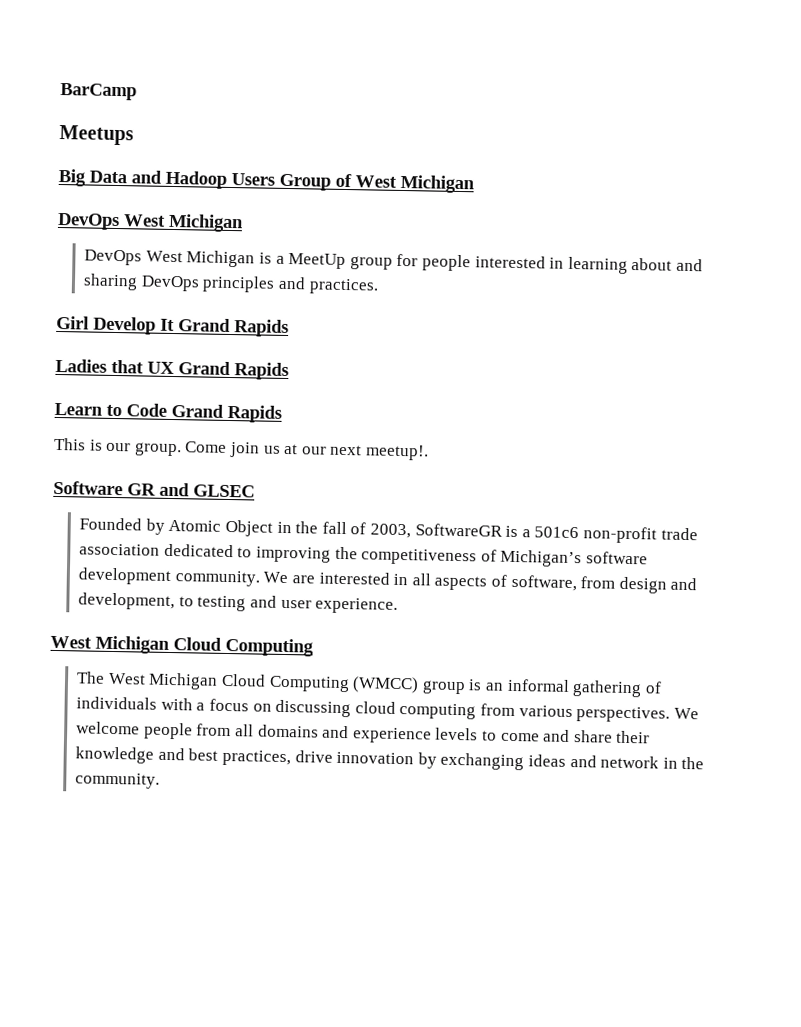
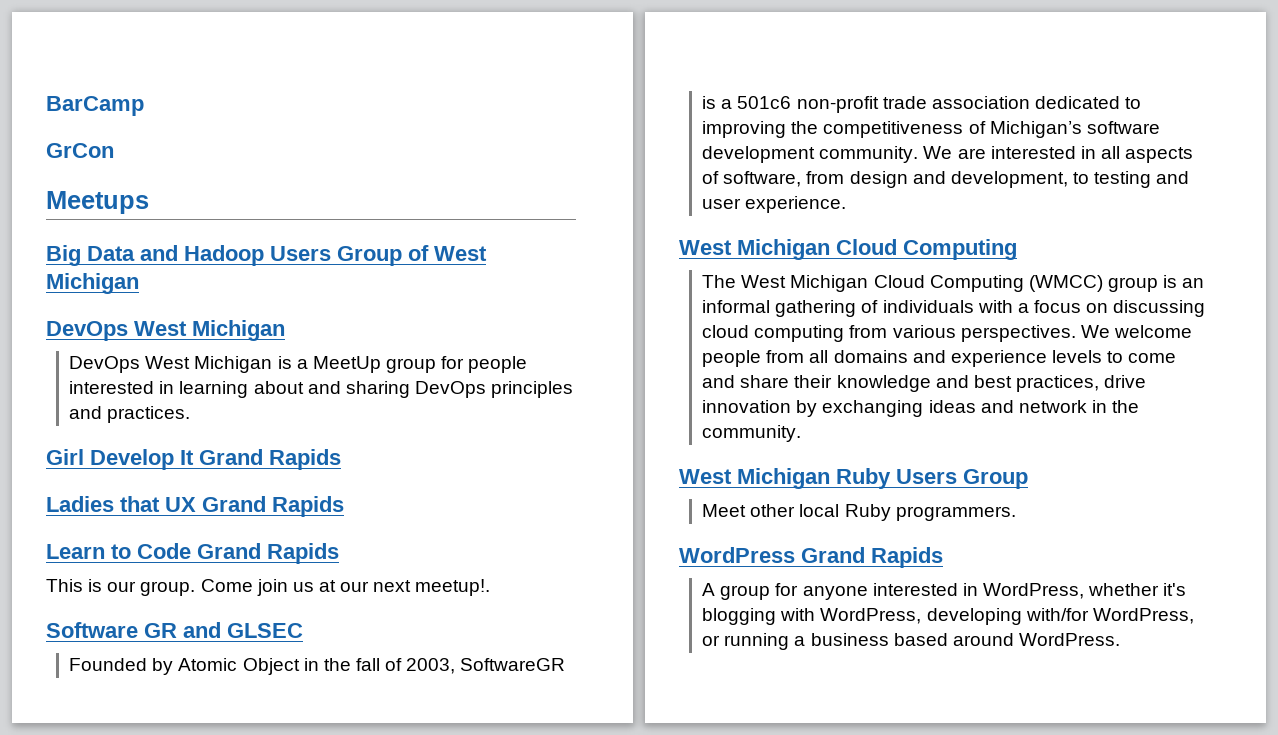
(137, 91) none -> [46,143,114,158] // GrCon
(161, 780) none -> [679,468,1028,489] [702,504,1016,521] [679,547,943,568] [702,583,1187,600] [702,608,1194,625] [702,633,1120,650] // West Michigan Ruby Users Group // Meet other local Ruby programmers. // WordPress Grand Rapids // A group for anyone interested in WordPress, whether it's blogging with WordPress, developing with/for WordPress, or running a business based around WordPress.

